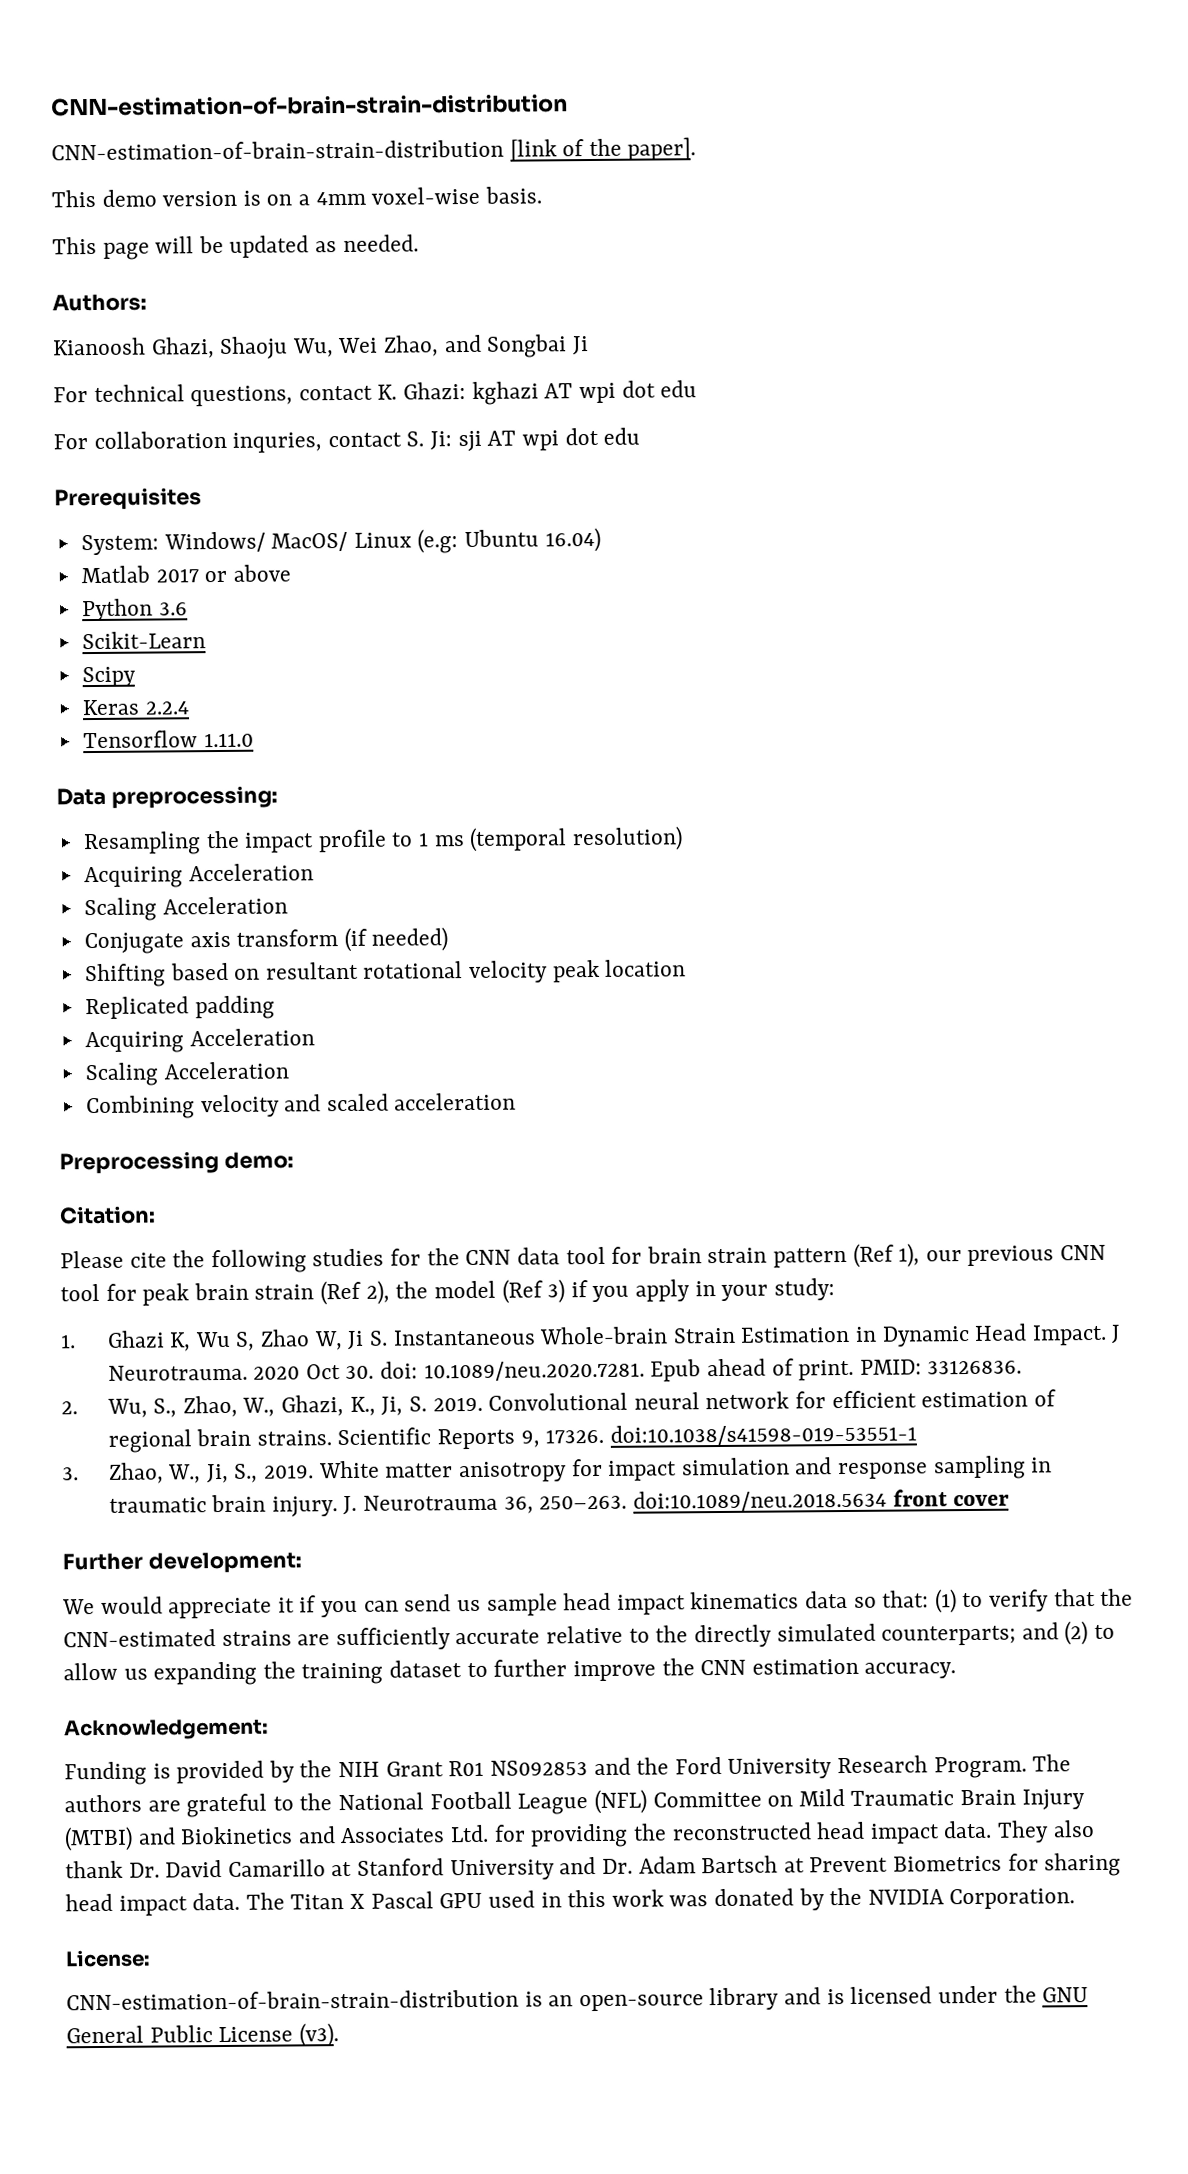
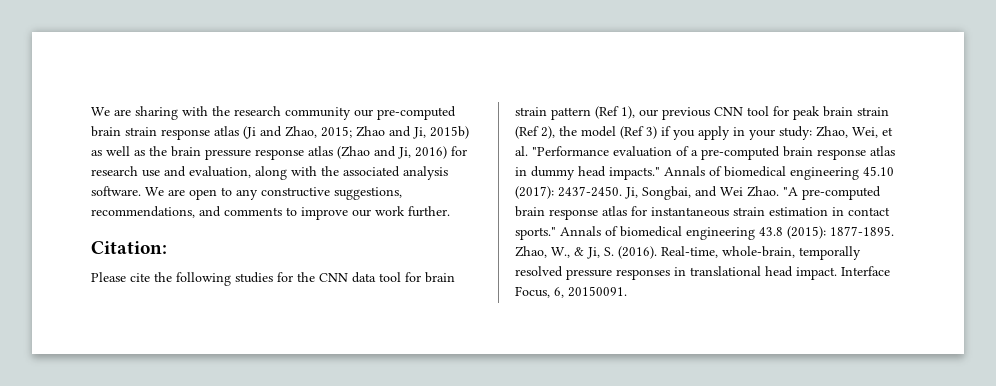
[51,94,568,117] [51,137,697,162] [51,186,542,208] [52,234,419,260] [52,293,147,312] [52,334,589,359] [53,380,698,407] [53,427,641,453] [54,487,202,511] [80,527,601,556] [80,564,291,584] [81,598,188,622] [81,631,206,650] [81,666,136,688] [81,699,189,716] [82,730,254,749] [56,785,278,809] [82,826,683,856] [83,863,314,889] [83,896,288,922] [83,927,449,955] [83,959,687,988] [84,995,275,1020] [84,1028,315,1054] [84,1061,289,1087] [85,1092,517,1120] [59,1151,294,1175] CNN-estimation-of-brain-strain-distribution // CNN-estimation-of-brain-strain-distribution [link of the paper]. // This demo version is on a 4mm voxel-wise basis. // This page will be updated as needed. // Authors: // Kianoosh Ghazi, Shaoju Wu, Wei Zhao, and Songbai Ji // For technical questions, contact K. Ghazi: kghazi AT wpi dot edu // For collaboration inquries, contact S. Ji: sji AT wpi dot edu // Prerequisites // System: Windows/ MacOS/ Linux (e.g: Ubuntu 16.04) // Matlab 2017 or above // Python 3.6 // Scikit-Learn // Scipy // Keras 2.2.4 // Tensorflow 1.11.0 // Data preprocessing: // Resampling the impact profile to 1 ms (temporal resolution) // Acquiring Acceleration // Scaling Acceleration // Conjugate axis transform (if needed) // Shifting based on resultant rotational velocity peak location // Replicated padding // Acquiring Acceleration // Scaling Acceleration // Combining velocity and scaled acceleration // Preprocessing demo: -> [91,106,456,120] [91,126,469,140] [91,146,467,160] [91,166,448,180] [91,186,402,200] [91,206,450,220] We are sharing with the research community our pre-computed brain strain response atlas (Ji and Zhao, 2015; Zhao and Ji, 2015b) as well as the brain pressure response atlas (Zhao and Ji, 2016) for research use and evaluation, along with the associated analysis software. We are open to any constructive suggestions, recommendations, and comments to improve our work further.
[60,1323,1122,1352] [107,1358,1023,1382] [61,1389,1056,1418] [107,1423,917,1453] [62,1455,1053,1484] [108,1489,1010,1517] [62,1551,302,1574] [62,1588,1134,1619] [63,1621,1115,1651] [63,1658,957,1686] [64,1718,268,1741] [64,1754,1072,1786] [64,1789,1085,1818] [64,1820,1095,1852] [65,1852,1122,1881] [65,1887,1076,1916] [65,1949,150,1968] [66,1985,1089,2012] [66,2023,339,2048] // 1. Ghazi K, Wu S, Zhao W, Ji S. Instantaneous Whole-brain Strain Estimation in Dynamic Head Impact. J Neurotrauma. 2020 Oct 30. doi: 10.1089/neu.2020.7281. Epub ahead of print. PMID: 33126836. // 2. Wu, S., Zhao, W., Ghazi, K., Ji, S. 2019. Convolutional neural network for efficient estimation of regional brain strains. Scientific Reports 9, 17326. doi:10.1038/s41598-019-53551-1 // 3. Zhao, W., Ji, S., 2019. White matter anisotropy for impact simulation and response sampling in traumatic brain injury. J. Neurotrauma 36, 250–263. doi:10.1089/neu.2018.5634 front cover // Further development: // We would appreciate it if you can send us sample head impact kinematics data so that: (1) to verify that the CNN-estimated strains are sufficiently accurate relative to the directly simulated counterparts; and (2) to allow us expanding the training dataset to further improve the CNN estimation accuracy. // Acknowledgement: // Funding is provided by the NIH Grant R01 NS092853 and the Ford University Research Program. The authors are grateful to the National Football League (NFL) Committee on Mild Traumatic Brain Injury (MTBI) and Biokinetics and Associates Ltd. for providing the reconstructed head impact data. They also thank Dr. David Camarillo at Stanford University and Dr. Adam Bartsch at Prevent Biometrics for sharing head impact data. The Titan X Pascal GPU used in this work was donated by the NVIDIA Corporation. // License: // CNN-estimation-of-brain-strain-distribution is an open-source library and is licensed under the GNU General Public License (v3). -> [816,126,893,138] [515,146,895,160] [515,166,894,180] [515,186,881,200] [515,206,890,220] [515,226,894,240] [515,246,861,260] [515,266,890,280] [515,286,627,298] Zhao, Wei, et al. "Performance evaluation of a pre-computed brain response atlas in dummy head impacts." Annals of biomedical engineering 45.10 (2017): 2437-2450. Ji, Songbai, and Wei Zhao. "A pre-computed brain response atlas for instantaneous strain estimation in contact sports." Annals of biomedical engineering 43.8 (2015): 1877-1895. Zhao, W., & Ji, S. (2016). Real-time, whole-brain, temporally resolved pressure responses in translational head impact. Interface Focus, 6, 20150091.

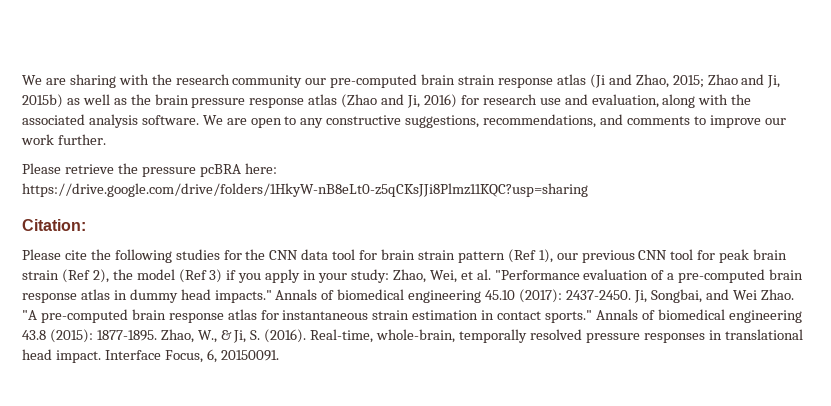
(450, 211) none -> [22,163,277,177] [22,183,588,197] // Please retrieve the pressure pcBRA here: https://drive.google.com/drive/folders/1HkyW-nB8eLt0-z5qCKsJJi8Plmz11KQC?usp=sharing

